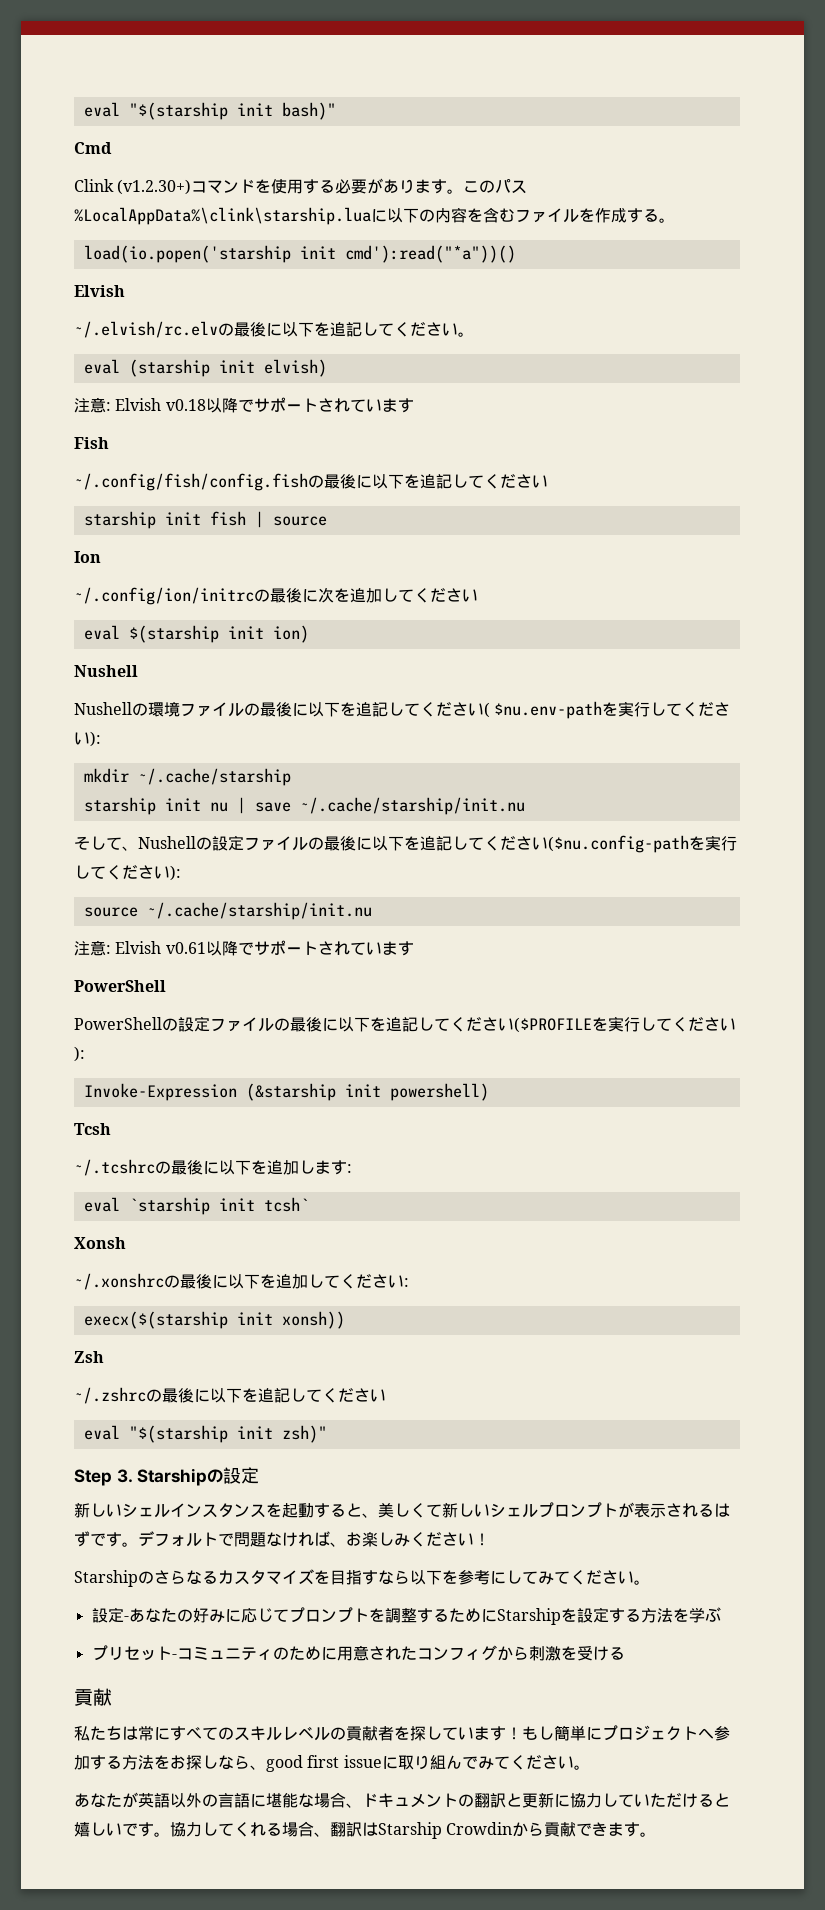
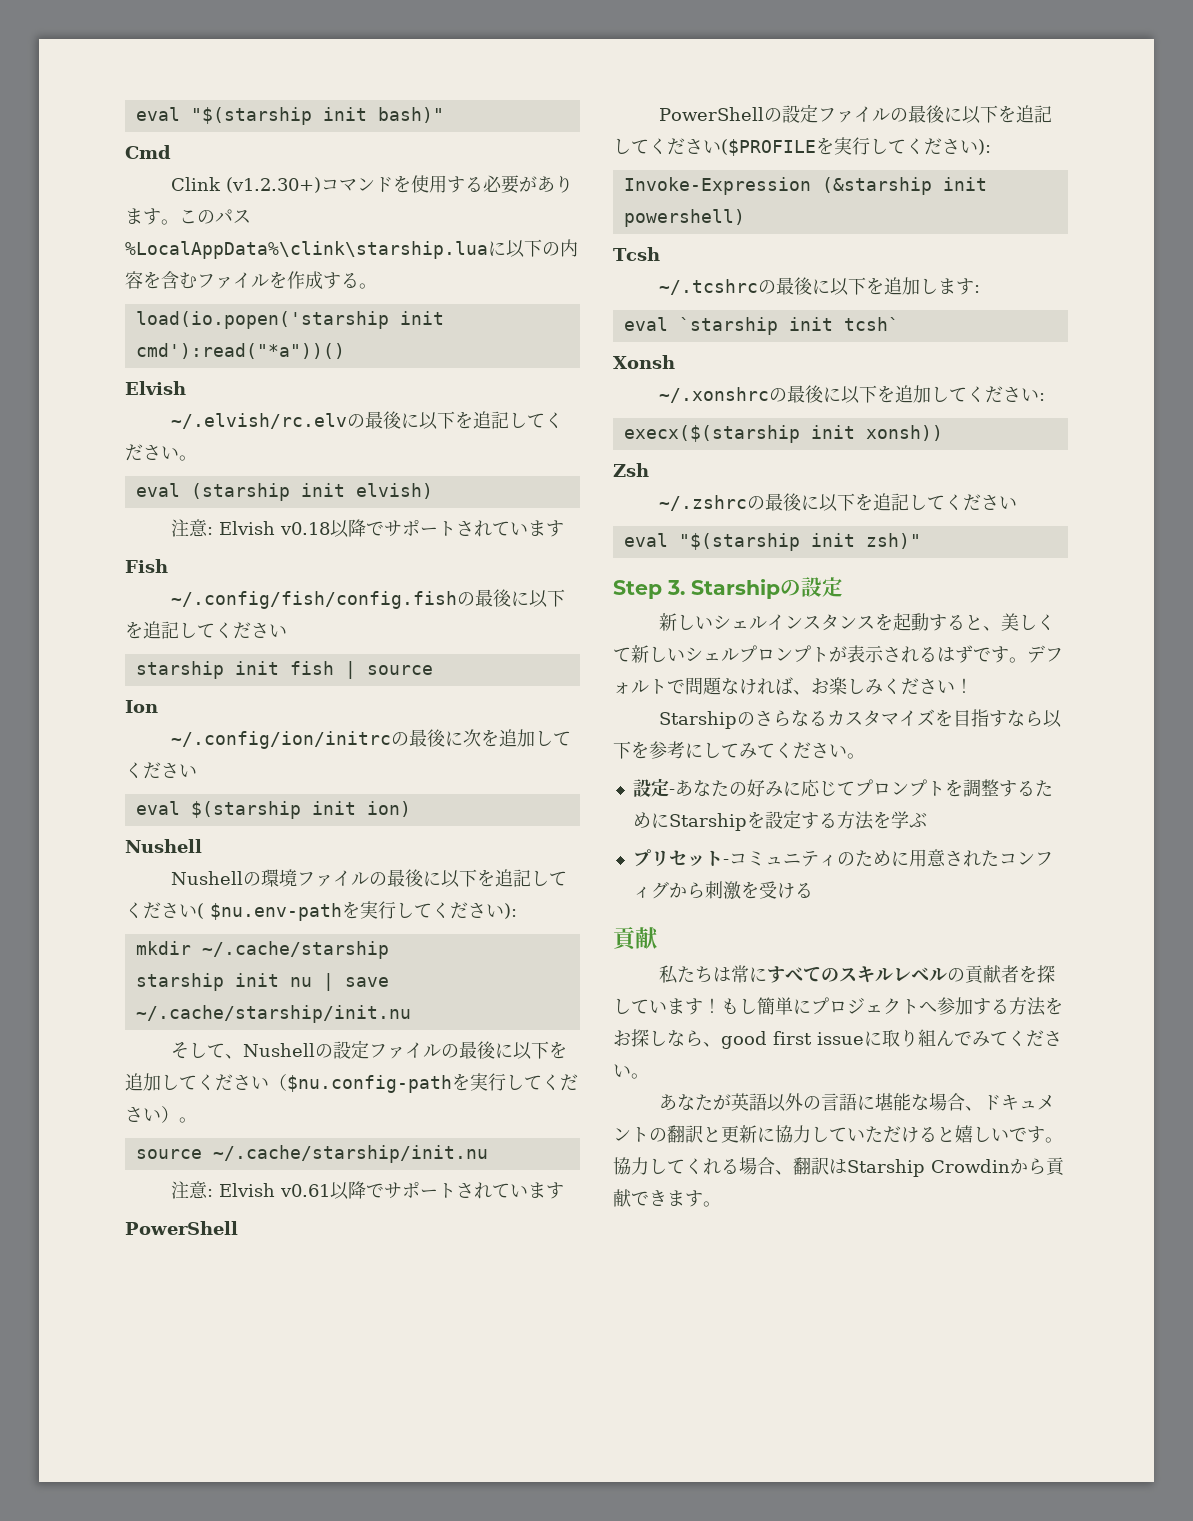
[436,835,737,853] [74,865,181,881] 記してください($nu.config-pathを実行してください): -> [143,1073,578,1093] [125,1106,197,1123] 加してください（$nu.config-pathを実行してください）。

